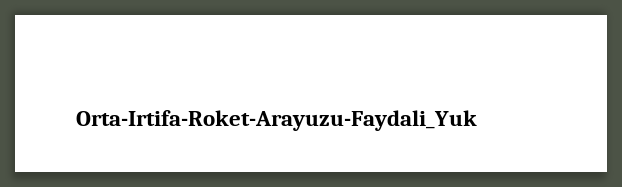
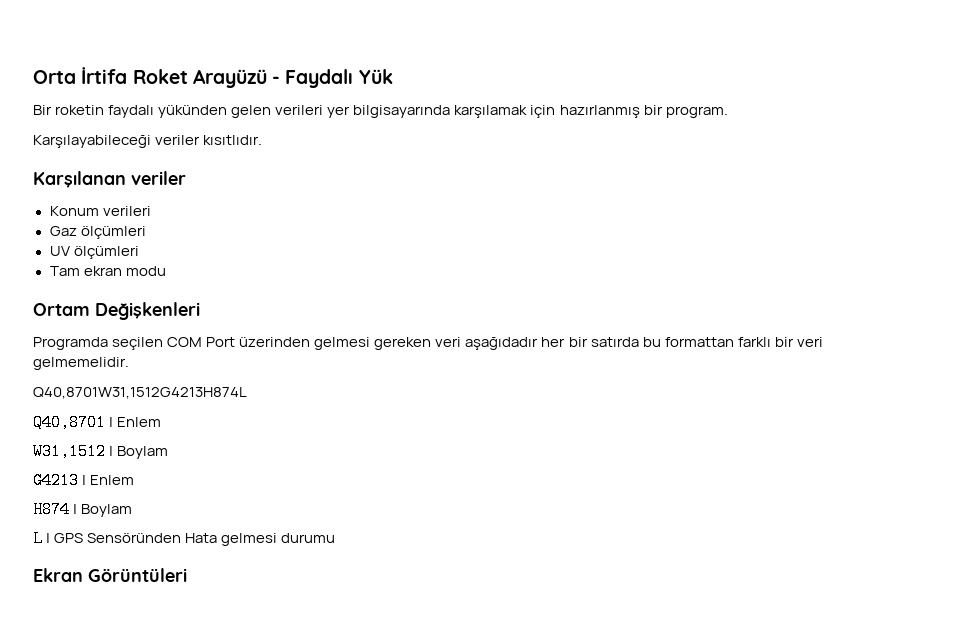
[76,110,477,131] Orta-Irtifa-Roket-Arayuzu-Faydali_Yuk -> [33,67,393,88] [33,105,728,118] [33,135,263,148] [33,171,186,188] [49,206,151,216] [49,226,146,239] [49,246,139,259] [49,266,166,276] [33,302,200,320] [33,337,823,350] [33,357,129,370] [33,387,247,399] [33,414,162,431] [33,443,169,460] [33,472,135,489] [33,501,133,518] [33,530,336,547] [33,568,187,582] Orta İrtifa Roket Arayüzü - Faydalı Yük // Bir roketin faydalı yükünden gelen verileri yer bilgisayarında karşılamak için hazırlanmış bir program. // Karşılayabileceği veriler kısıtlıdır. // Karşılanan veriler // Konum verileri // Gaz ölçümleri // UV ölçümleri // Tam ekran modu // Ortam Değişkenleri // Programda seçilen COM Port üzerinden gelmesi gereken veri aşağıdadır her bir satırda bu formattan farklı bir veri gelmemelidir. // Q40,8701W31,1512G4213H874L // Q40,8701 | Enlem // W31,1512 | Boylam // G4213 | Enlem // H874 | Boylam // L | GPS Sensöründen Hata gelmesi durumu // Ekran Görüntüleri

